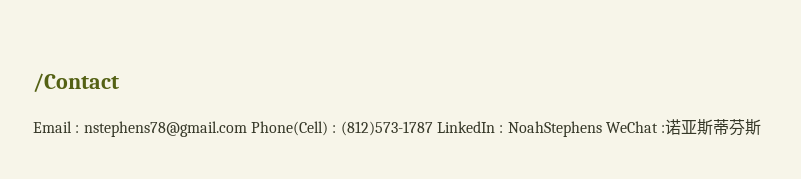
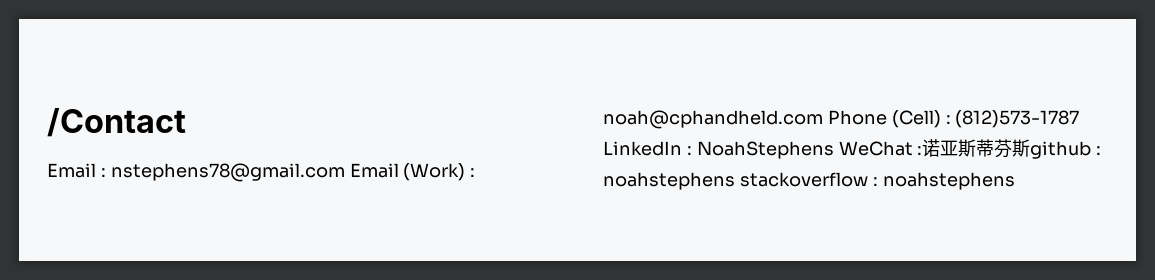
[250,121,328,136] Phone(Cell) -> [349,163,476,181] [603,110,941,129] Email (Work) : noah@cphandheld.com Phone (Cell)
(762, 127) none -> [1030,141,1102,159] [603,172,1015,190] github : noahstephens stackoverflow : noahstephens

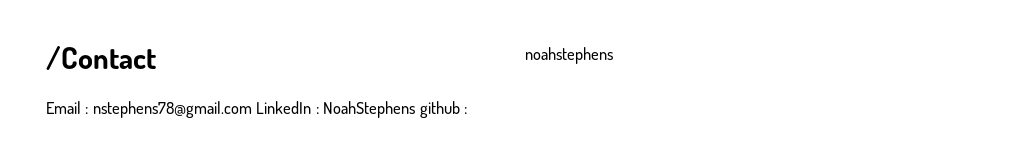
[349,163,476,181] [603,110,1080,129] [603,139,1102,159] [603,172,868,190] Email (Work) : noah@cphandheld.com Phone (Cell) : (812)573-1787 LinkedIn : NoahStephens WeChat :诺亚斯蒂芬斯github : noahstephens stackoverflow -> [256,101,460,118] LinkedIn : NoahStephens github

